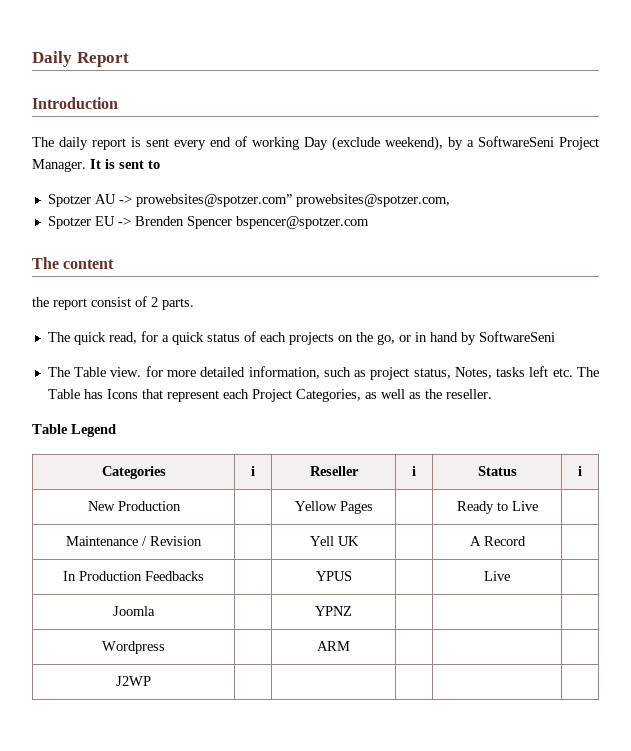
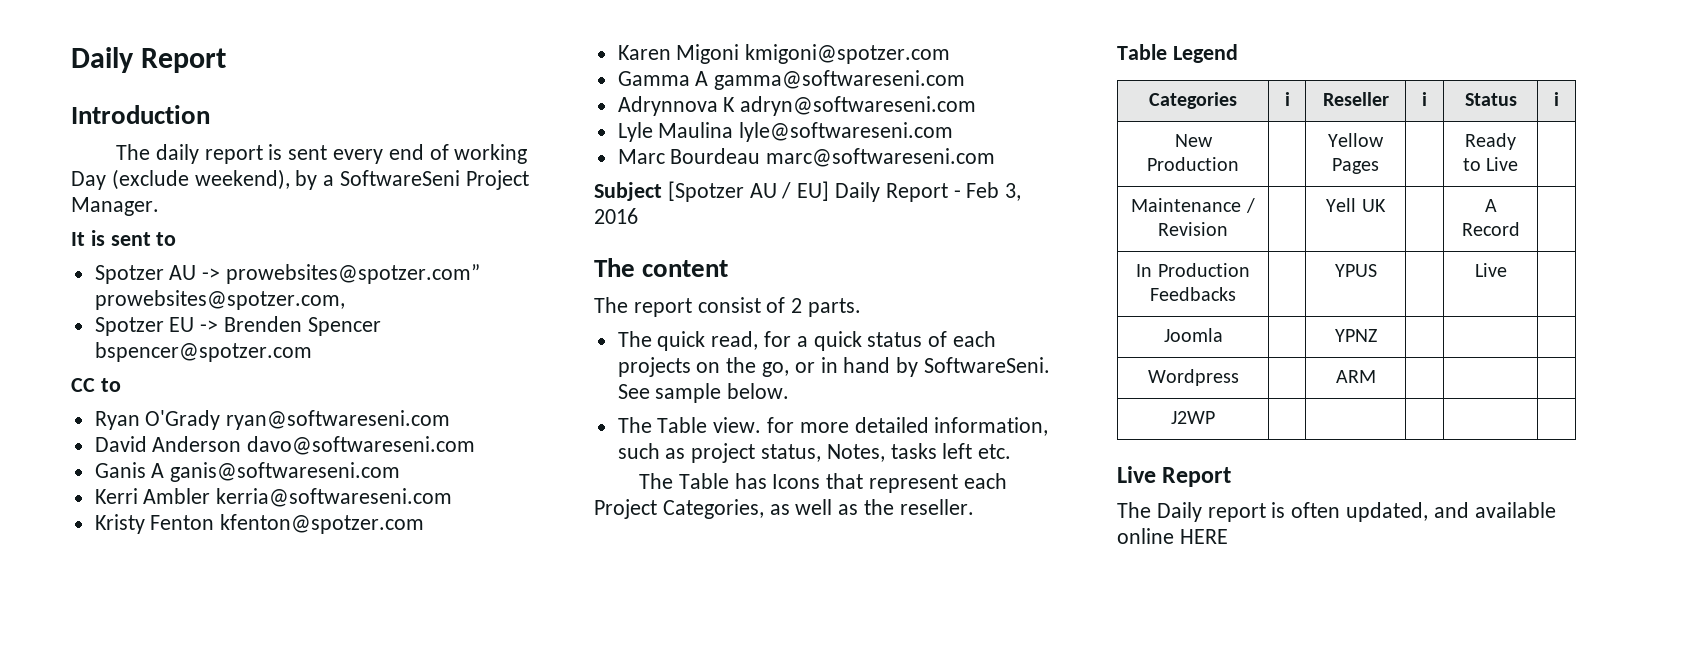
(86, 165) none -> (159, 206) //
(369, 222) none -> [71,378,121,392] [94,410,451,430] [94,436,476,455] [94,462,401,482] [94,488,453,507] [94,514,425,534] [617,44,951,64] [617,70,966,90] [617,96,977,116] [617,122,954,142] [617,148,996,167] [594,181,1022,202] [594,208,638,224] // CC to // Ryan O'Grady ryan@softwareseni.com // David Anderson davo@softwareseni.com // Ganis A ganis@softwareseni.com // Kerri Ambler kerria@softwareseni.com // Kristy Fenton kfenton@spotzer.com // Karen Migoni kmigoni@spotzer.com // Gamma A gamma@softwareseni.com // Adrynnova K adryn@softwareseni.com // Lyle Maulina lyle@softwareseni.com // Marc Bourdeau marc@softwareseni.com // Subject [Spotzer AU / EU] Daily Report - Feb 3, 2016
[32,297,49,307] the -> [594,297,628,313] The
[478,331,555,342] SoftwareSeni -> [924,357,1051,373] [617,383,790,403] SoftwareSeni. See sample below.
(573, 372) none -> (1012, 451) //
(151, 681) none -> [1117,466,1232,487] [1117,502,1556,522] [1117,528,1228,544] // Live Report // The Daily report is often updated, and available online HERE

